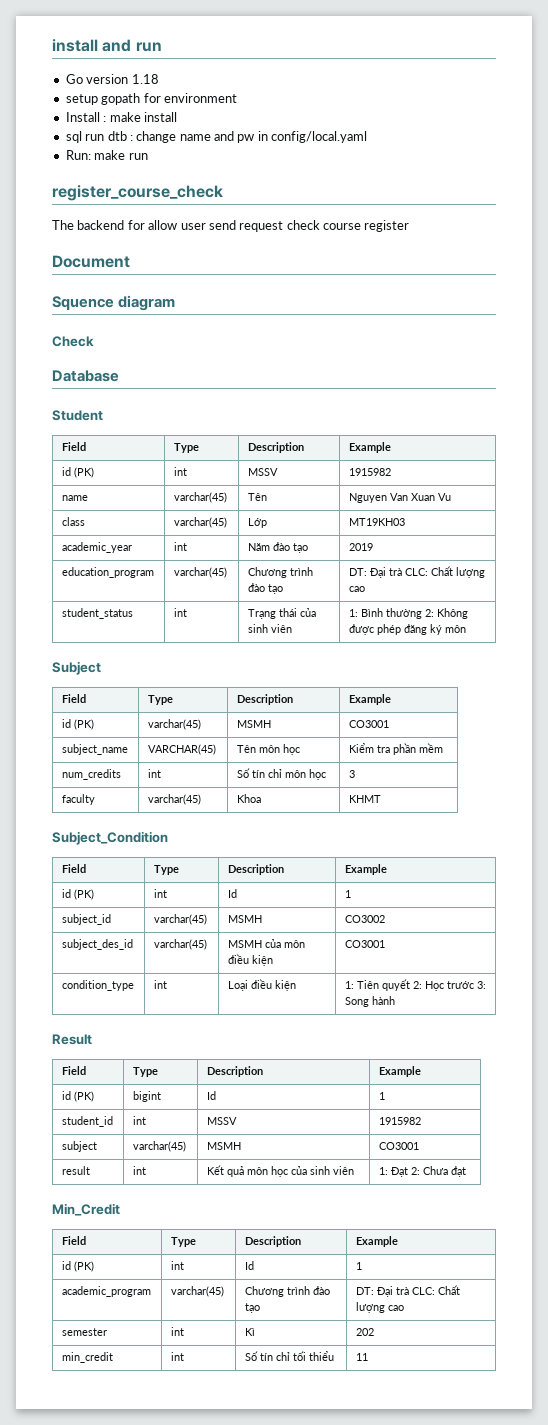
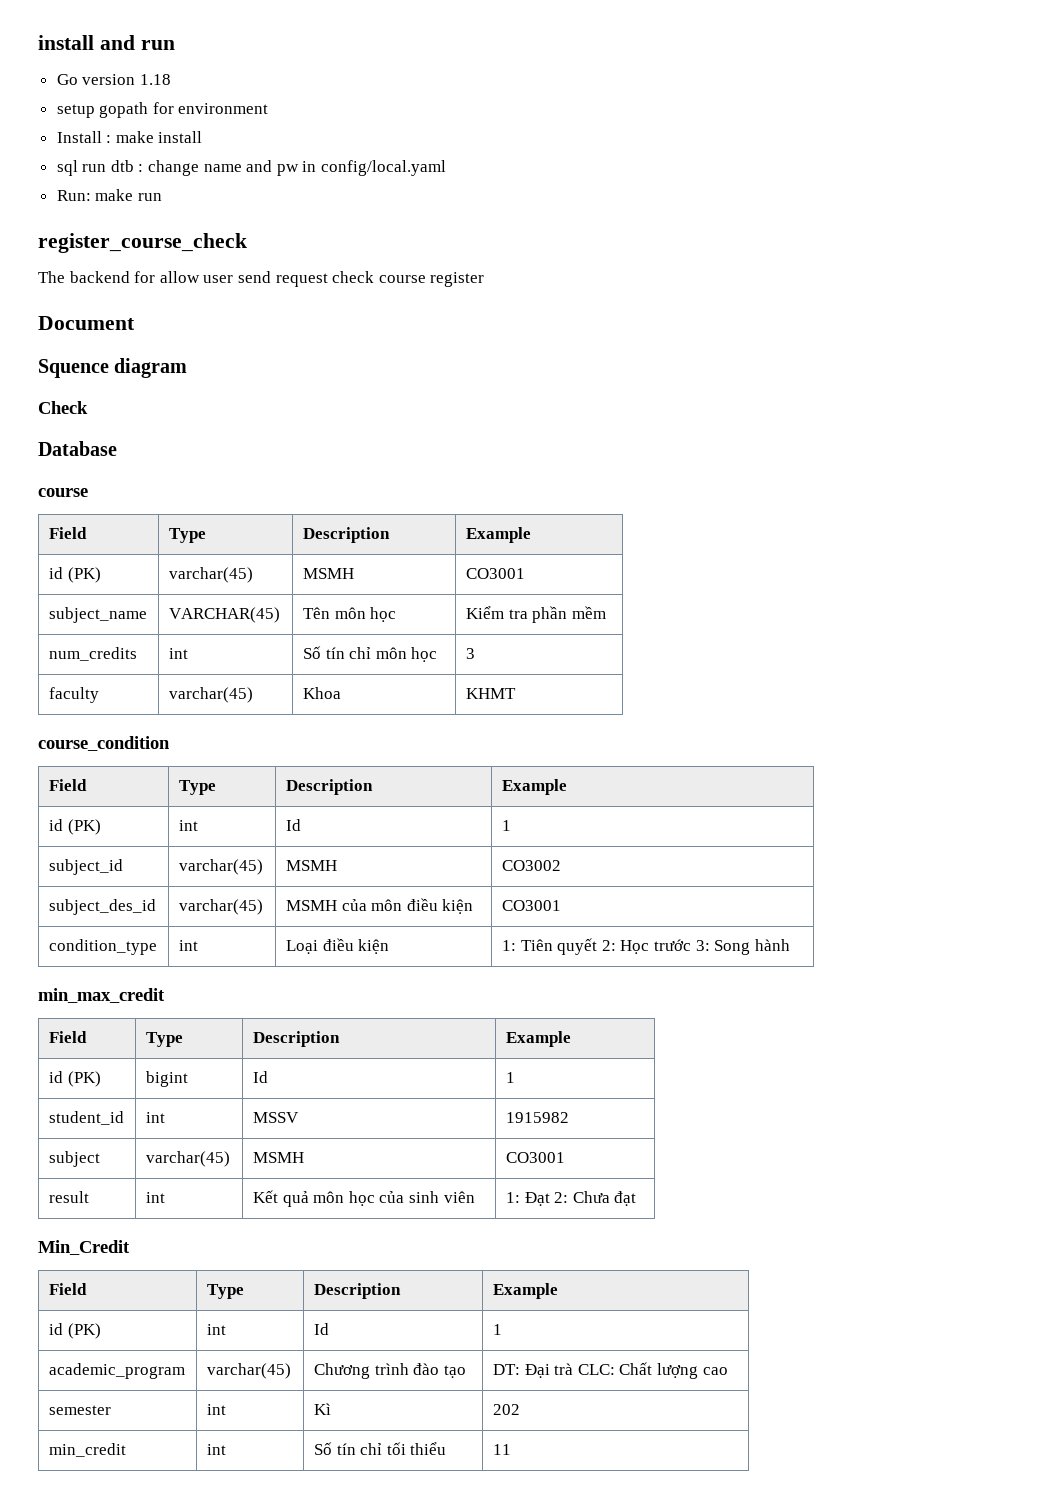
[52,410,103,421] [61,442,86,451] [173,443,199,453] [247,442,304,453] [348,442,391,453] [61,467,94,478] [173,467,187,476] [247,468,278,476] [348,468,391,476] [61,495,88,501] [173,492,227,503] [247,493,267,501] [348,493,451,503] [61,517,85,526] [173,517,227,528] [247,518,267,528] [348,518,405,526] [61,542,132,553] [173,542,187,551] [247,542,308,553] [348,543,373,551] [61,567,154,578] [173,567,227,578] [247,567,313,578] [247,583,283,594] [348,566,485,578] [348,586,365,592] [61,608,133,619] [173,608,187,617] [247,608,316,619] [247,624,292,633] [348,608,468,619] [348,624,466,635] [52,661,101,675] Student // Field | Type | Description | Example // id (PK) | int | MSSV | 1915982 // name | varchar(45) | Tên | Nguyen Van Xuan Vu // class | varchar(45) | Lớp | MT19KH03 // academic_year | int | Năm đào tạo | 2019 // education_program | varchar(45) | Chương trình đào tạo | DT: Đại trà CLC: Chất lượng cao // student_status | int | Trạng thái của sinh viên | 1: Bình thường 2: Không được phép đăng ký môn // Subject -> [38,488,88,497] course
[52,831,168,845] Subject_Condition -> [38,736,170,751] course_condition
[52,1034,92,1045] Result -> [38,988,165,1003] min_max_credit

